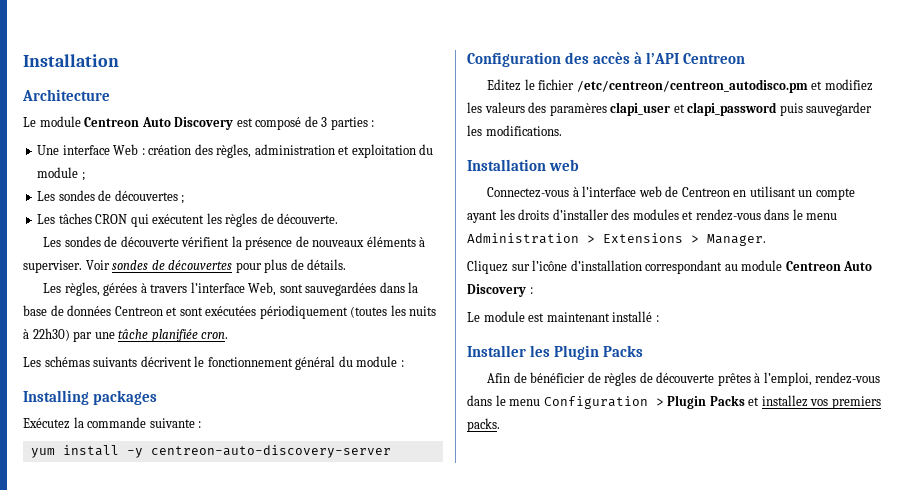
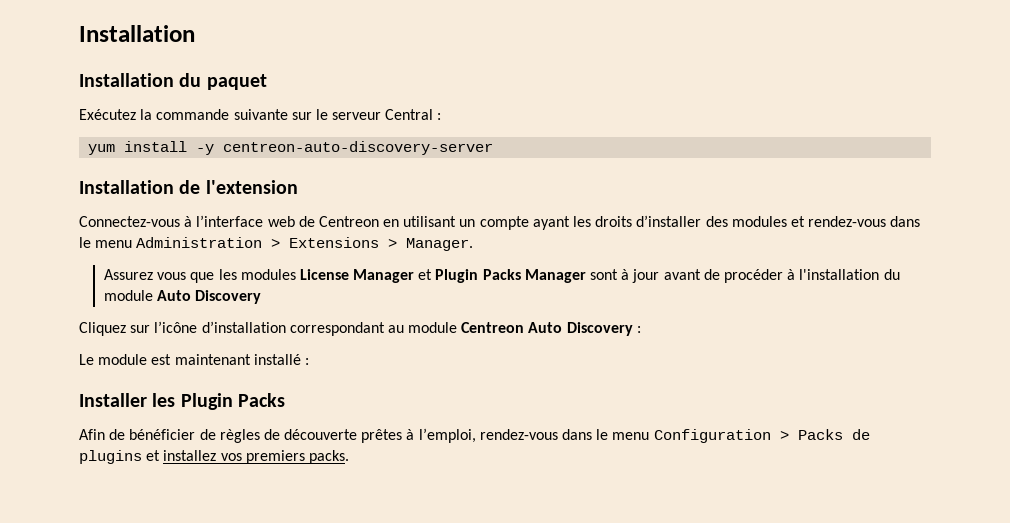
[22,89,110,101] [23,116,375,130] [37,144,434,158] [37,167,85,181] [37,190,185,204] [37,213,339,227] [43,236,426,250] [23,259,347,273] [43,282,419,296] [23,305,437,319] [23,328,229,342] [23,356,404,370] [23,390,158,405] Architecture // Le module Centreon Auto Discovery est composé de 3 parties : // Une interface Web : création des règles, administration et exploitation du module ; // Les sondes de découvertes ; // Les tâches CRON qui exécutent les règles de découverte. // Les sondes de découverte vérifient la présence de nouveaux éléments à superviser. Voir sondes de découvertes pour plus de détails. // Les règles, gérées à travers l’interface Web, sont sauvegardées dans la base de données Centreon et sont exécutées périodiquement (toutes les nuits à 22h30) par une tâche planifiée cron. // Les schémas suivants décrivent le fonctionnement général du module : // Installing packages -> [79,73,267,90] Installation du paquet
(195, 423) none -> [291,109,434,120] sur le serveur Central
[467,52,746,67] [487,79,873,93] [467,102,873,116] [467,125,562,136] [467,159,580,171] // Configuration des accès à l’API Centreon // Editez le fichier /etc/centreon/centreon_autodisco.pm et modifiez les valeurs des paramères clapi_user et clapi_password puis sauvegarder les modifications. // Installation web -> [79,180,298,194] // Installation de l'extension
(766, 240) none -> [104,269,900,283] [104,290,262,304] // Assurez vous que les modules License Manager et Plugin Packs Manager sont à jour avant de procéder à l'installation du module Auto Discovery
[667,395,745,409] Plugin Packs -> [797,429,870,440] [79,450,142,464] Packs de plugins

